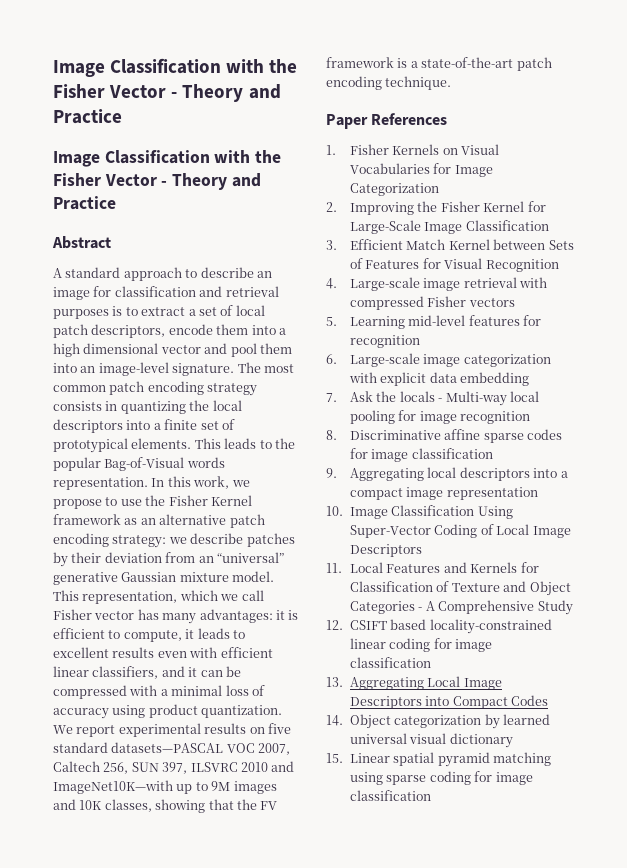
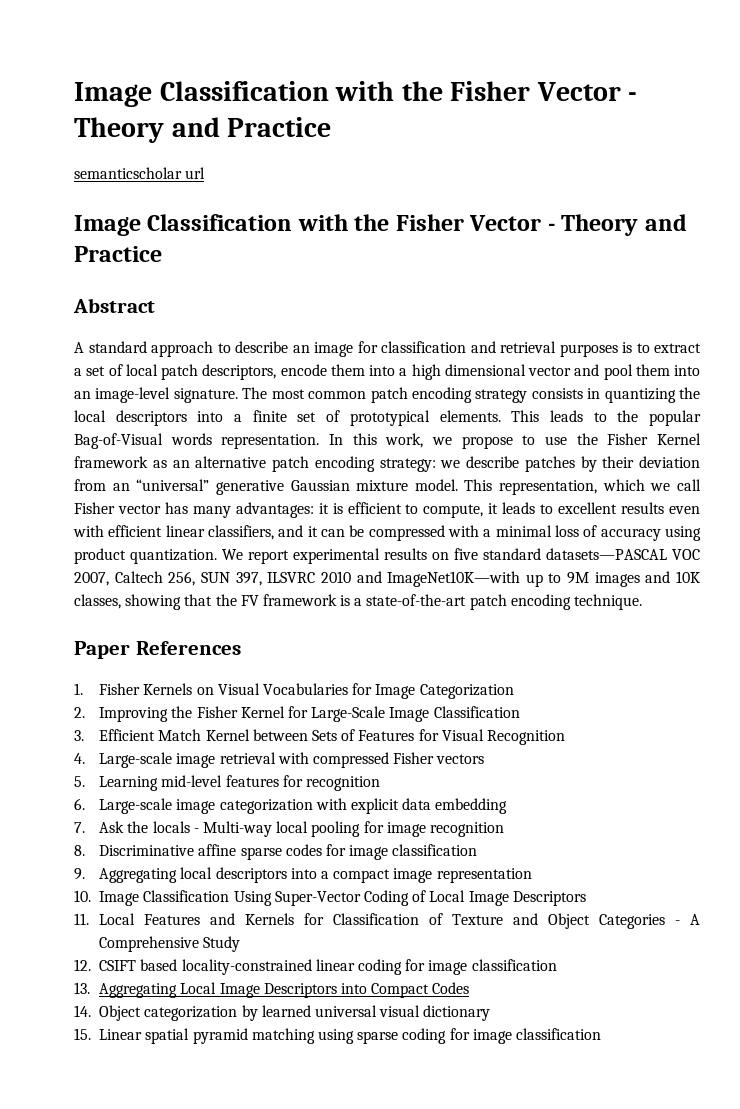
(122, 116) none -> [74,167,206,179] // semanticscholar url

